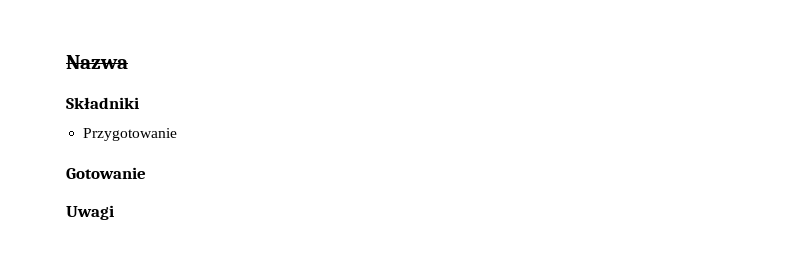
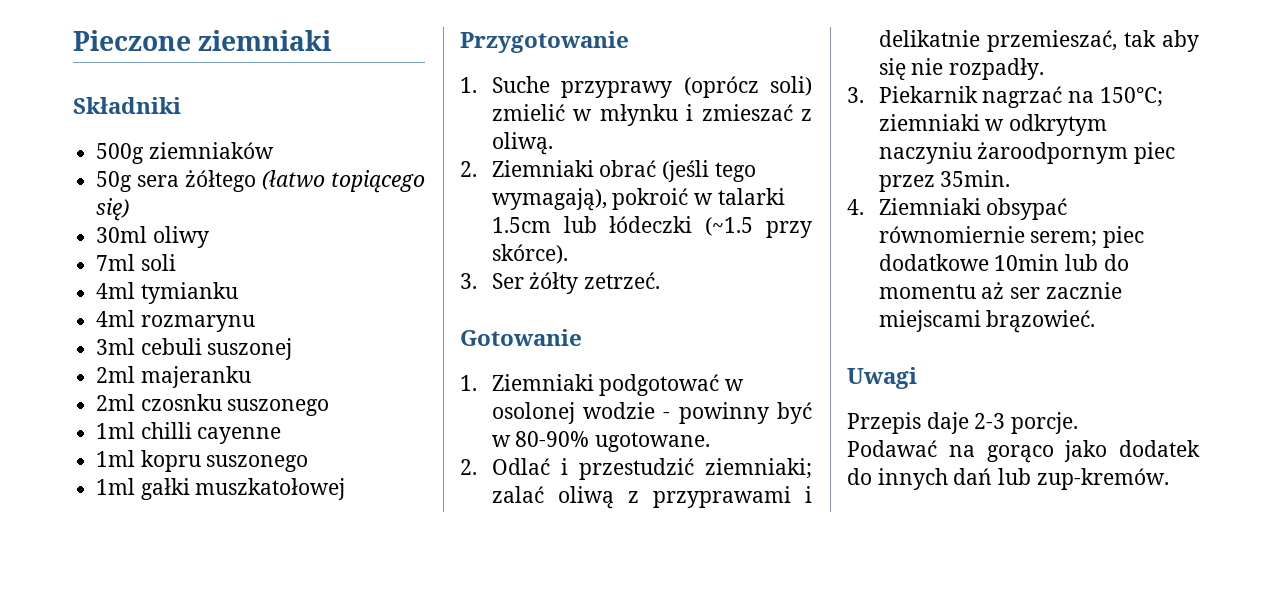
[66,55,128,69] Nazwa -> [73,30,332,51] Pieczone ziemniaki
[83,128,178,141] [66,167,146,179] [66,205,114,220] Przygotowanie // Gotowanie // Uwagi -> [96,142,274,164] [96,170,425,193] [96,198,130,221] [96,226,209,248] [96,254,176,271] [96,282,238,304] [96,310,255,332] [96,338,293,360] [96,366,251,388] [96,394,330,416] [96,422,282,444] [96,450,309,472] [96,478,346,500] [460,31,629,53] [460,76,812,98] [491,104,812,126] [491,132,553,155] [460,160,756,182] [491,188,785,211] [491,216,812,238] [491,244,568,264] [460,272,661,294] [460,329,582,346] [460,374,745,396] [491,402,812,424] [491,431,711,452] [460,458,812,480] [491,486,812,509] [878,30,1199,52] [878,58,1045,80] [847,86,1163,108] [878,114,1108,136] [878,142,1176,164] [878,170,1011,192] [847,198,1068,220] [878,226,1145,248] [878,254,1129,271] [878,282,1122,299] [878,310,1096,333] [847,367,917,389] [847,412,1079,434] [847,440,1200,463] [847,468,1169,490] 500g ziemniaków // 50g sera żółtego (łatwo topiącego się) // 30ml oliwy // 7ml soli // 4ml tymianku // 4ml rozmarynu // 3ml cebuli suszonej // 2ml majeranku // 2ml czosnku suszonego // 1ml chilli cayenne // 1ml kopru suszonego // 1ml gałki muszkatołowej // Przygotowanie // 1. Suche przyprawy (oprócz soli) zmielić w młynku i zmieszać z oliwą. // 2. Ziemniaki obrać (jeśli tego wymagają), pokroić w talarki 1.5cm lub łódeczki (~1.5 przy skórce). // 3. Ser żółty zetrzeć. // Gotowanie // 1. Ziemniaki podgotować w osolonej wodzie - powinny być w 80-90% ugotowane. // 2. Odlać i przestudzić ziemniaki; zalać oliwą z przyprawami i delikatnie przemieszać, tak aby się nie rozpadły. // 3. Piekarnik nagrzać na 150°C; ziemniaki w odkrytym naczyniu żaroodpornym piec przez 35min. // 4. Ziemniaki obsypać równomiernie serem; piec dodatkowe 10min lub do momentu aż ser zacznie miejscami brązowieć. // Uwagi // Przepis daje 2-3 porcje. // Podawać na gorąco jako dodatek do innych dań lub zup-kremów.

